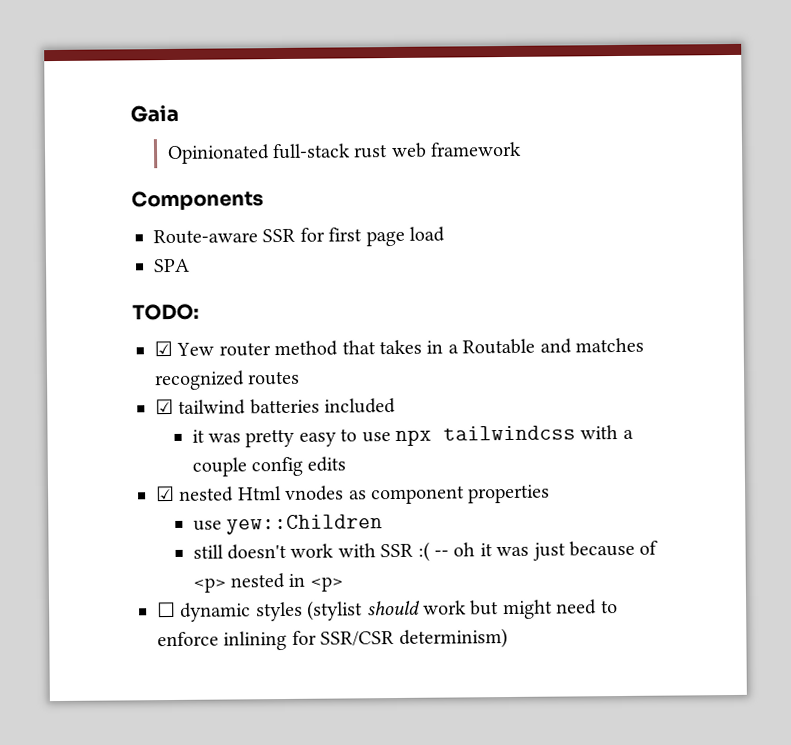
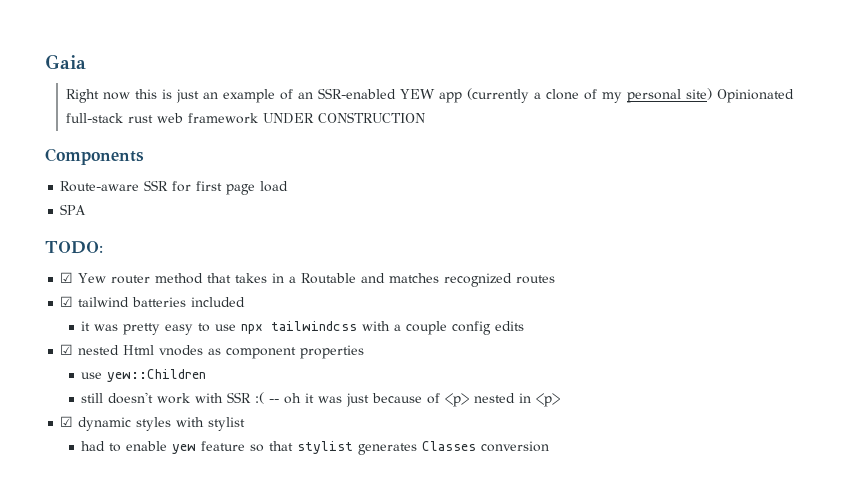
(179, 113) none -> [65,88,712,103] Right now this is just an example of an SSR-enabled YEW app (currently a clone of my personal site)
(523, 149) none -> [262,112,425,124] UNDER CONSTRUCTION
[157,601,176,618] ☐ -> [60,416,74,427] ☑
[307,599,618,621] [157,628,508,651] (stylist should work but might need to enforce inlining for SSR/CSR determinism) -> [176,417,246,431] [81,441,550,455] with stylist // had to enable yew feature so that stylist generates Classes conversion

